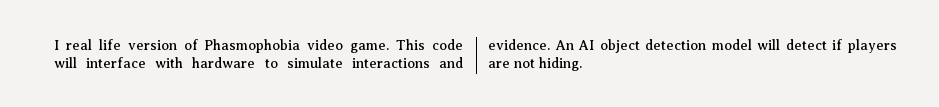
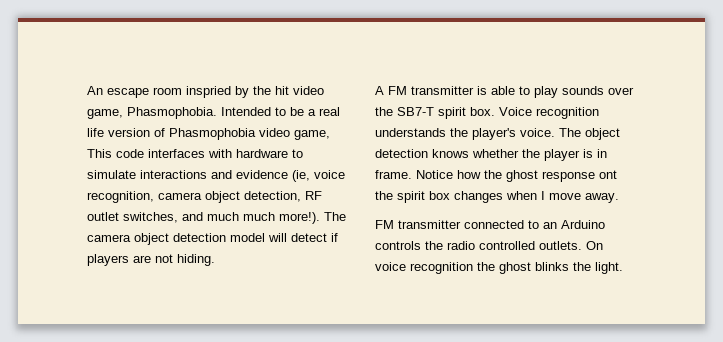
[54,40,59,50] I -> [87,86,324,98] [87,107,316,119] An escape room inspried by the hit video game, Phasmophobia. Intended to be a
[350,43,390,53] game. -> [294,130,330,140] game,
[54,57,147,68] will interface -> [148,149,205,158] interfaces
[488,39,595,50] evidence. An AI -> [236,170,345,182] [87,191,322,203] [87,212,346,224] [87,234,131,242] evidence (ie, voice recognition, camera object detection, RF outlet switches, and much much more!). The camera
(582, 64) none -> [375,86,634,98] [375,107,599,119] [375,128,620,140] [375,149,607,161] [375,170,617,182] [375,191,619,203] [375,220,605,229] [375,241,603,250] [375,262,623,274] // A FM transmitter is able to play sounds over the SB7-T spirit box. Voice recognition understands the player's voice. The object detection knows whether the player is in frame. Notice how the ghost response ont the spirit box changes when I move away. // FM transmitter connected to an Arduino controls the radio controlled outlets. On voice recognition the ghost blinks the light.

